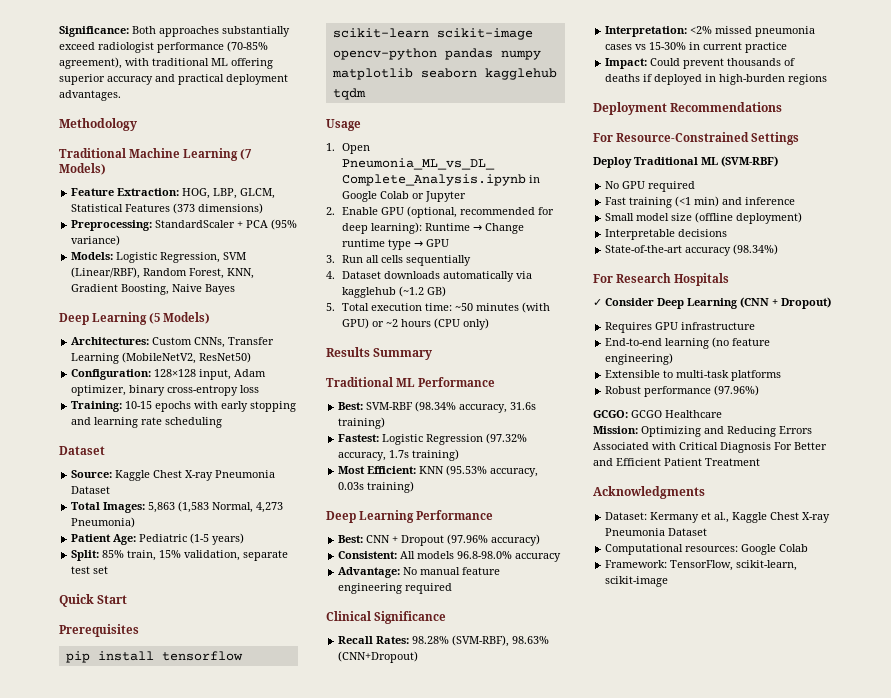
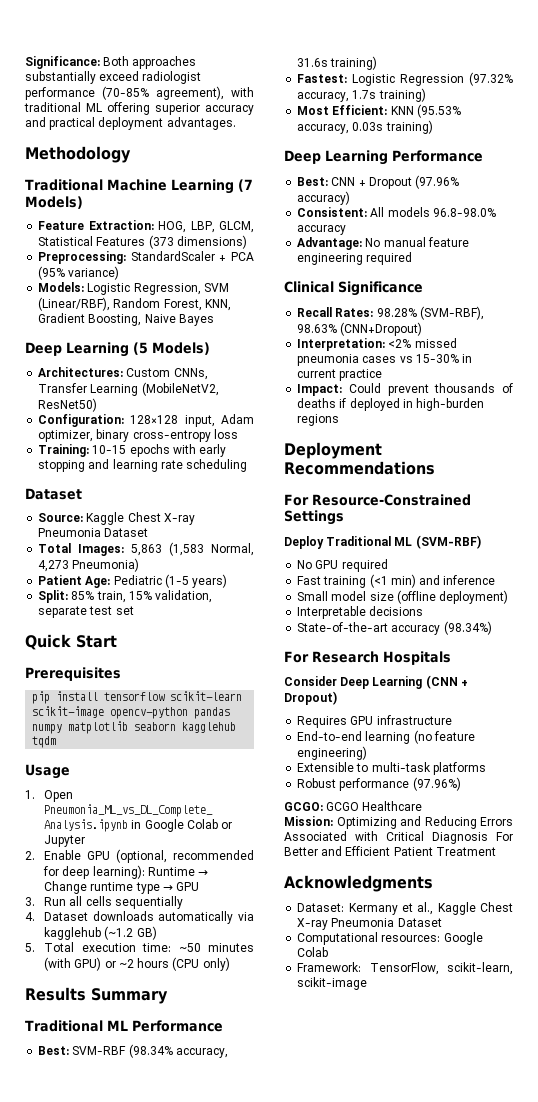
[593,299,602,306] ✓ -> (451, 658) none

